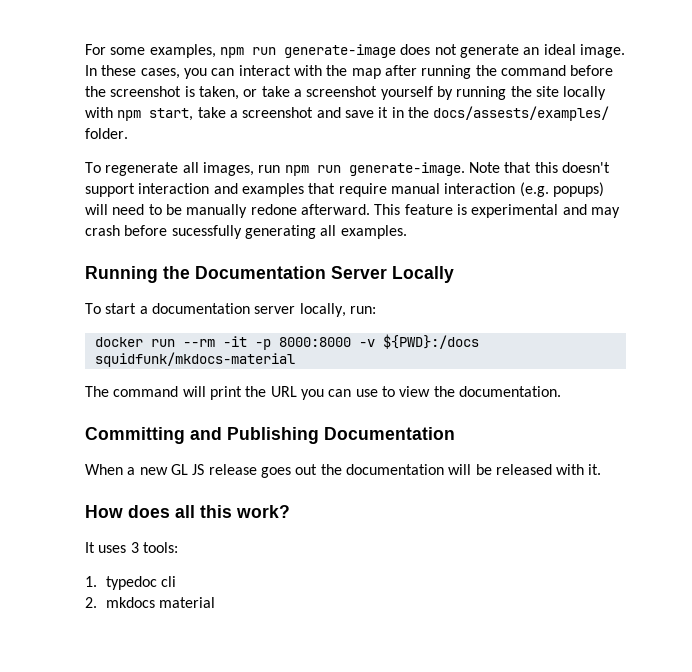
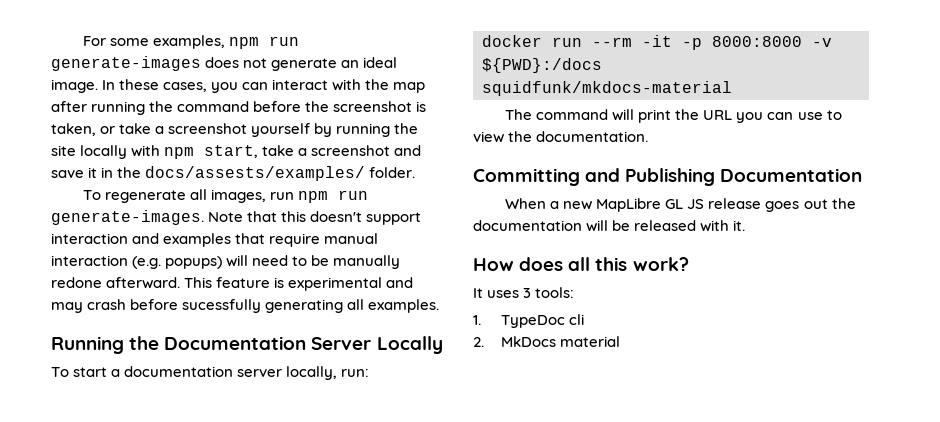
[283,44,396,58] generate-image -> [51,56,201,71] generate-images
[348,162,465,176] generate-image. -> [51,210,204,225] generate-images.
(168, 471) none -> [596,198,662,212] MapLibre
[105,576,157,590] typedoc -> [501,315,566,328] TypeDoc
[105,597,155,608] mkdocs -> [501,336,557,347] MkDocs

